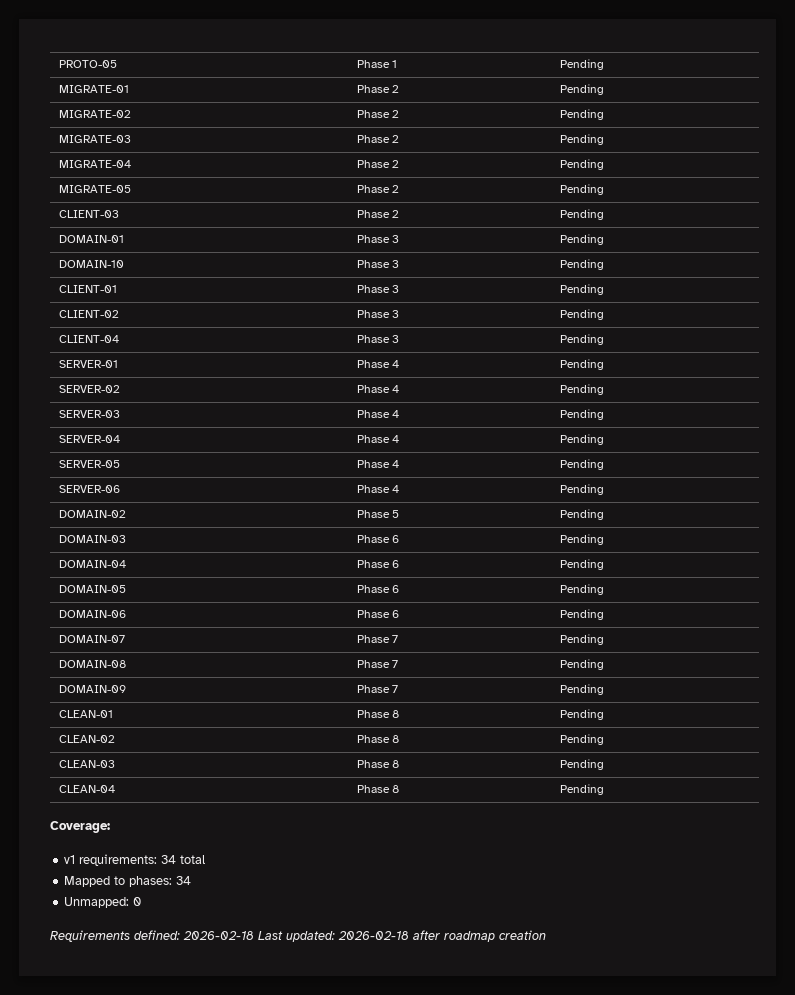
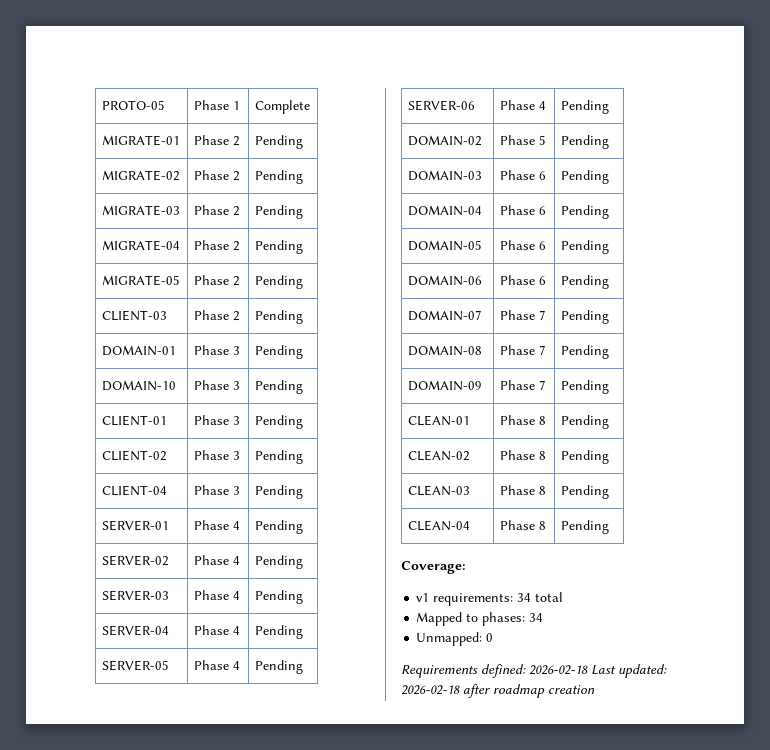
[559,59,604,70] Pending -> [254,100,310,114] Complete

